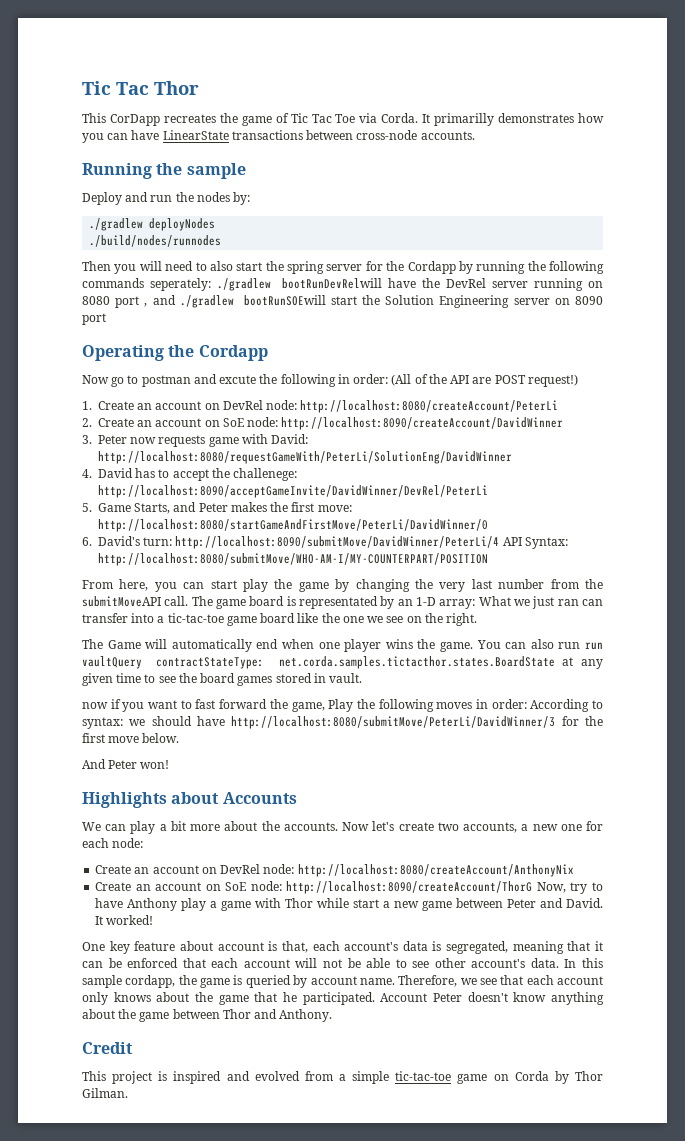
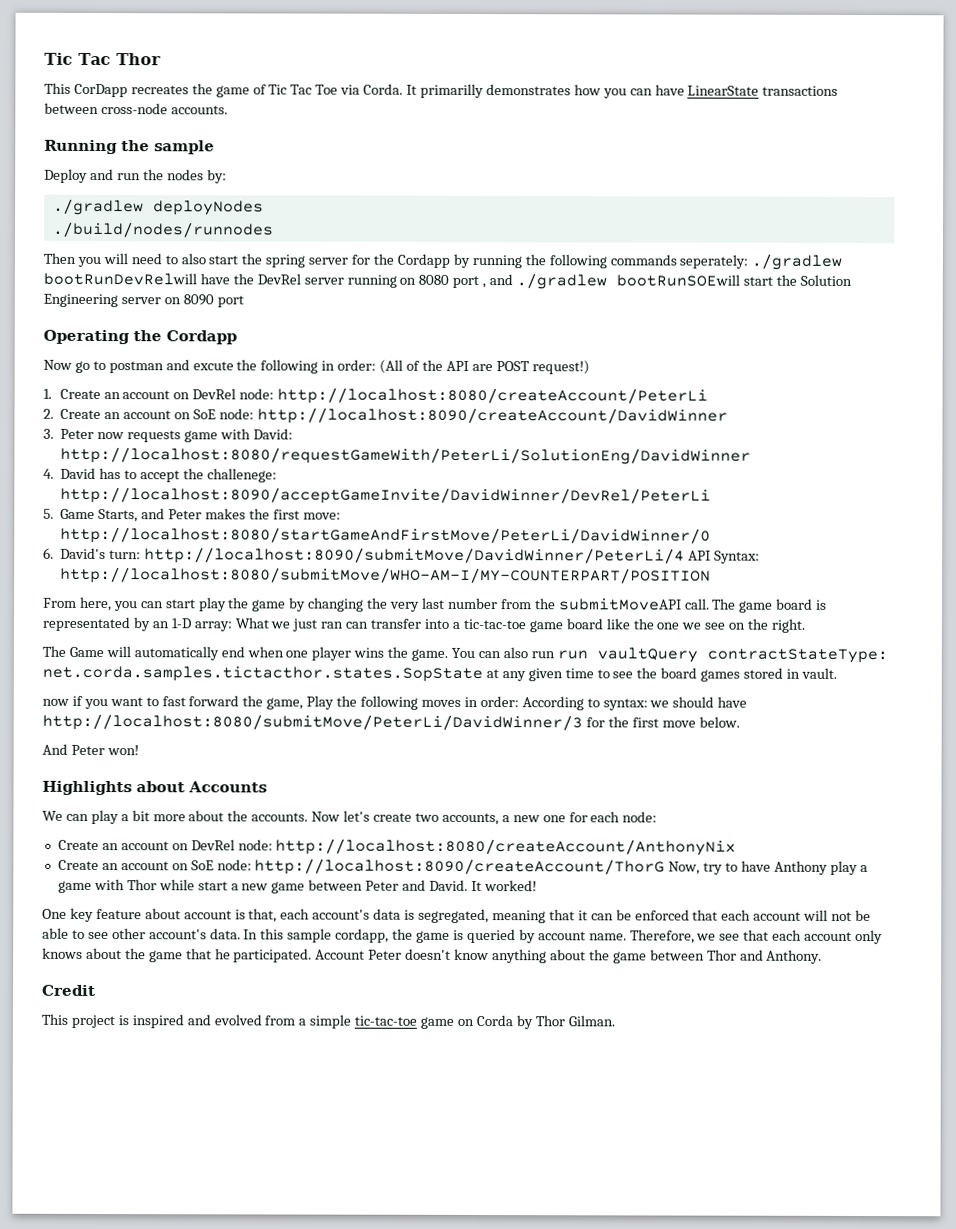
[278,656,555,669] net.corda.samples.tictacthor.states.BoardState -> [42,665,483,683] net.corda.samples.tictacthor.states.SopState

